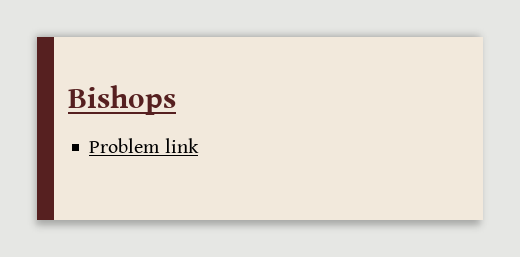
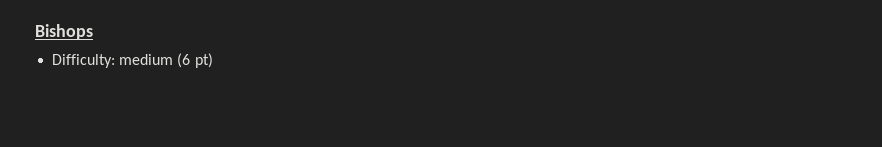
[89,138,199,153] Problem link -> [52,53,213,68] Difficulty: medium (6 pt)

